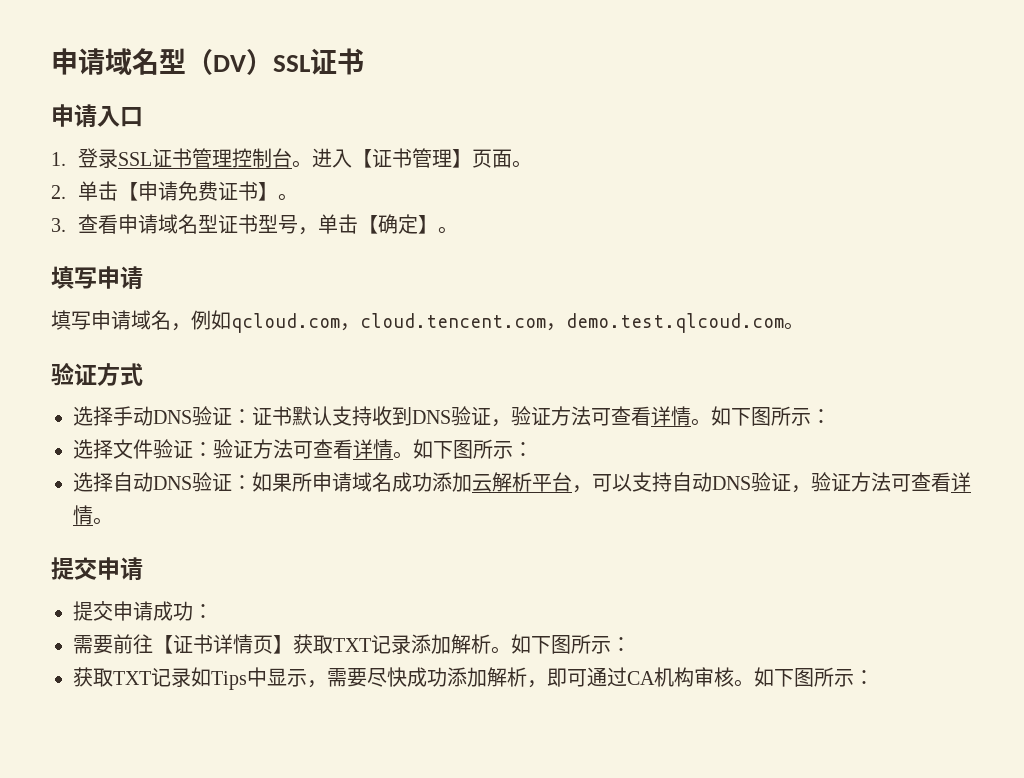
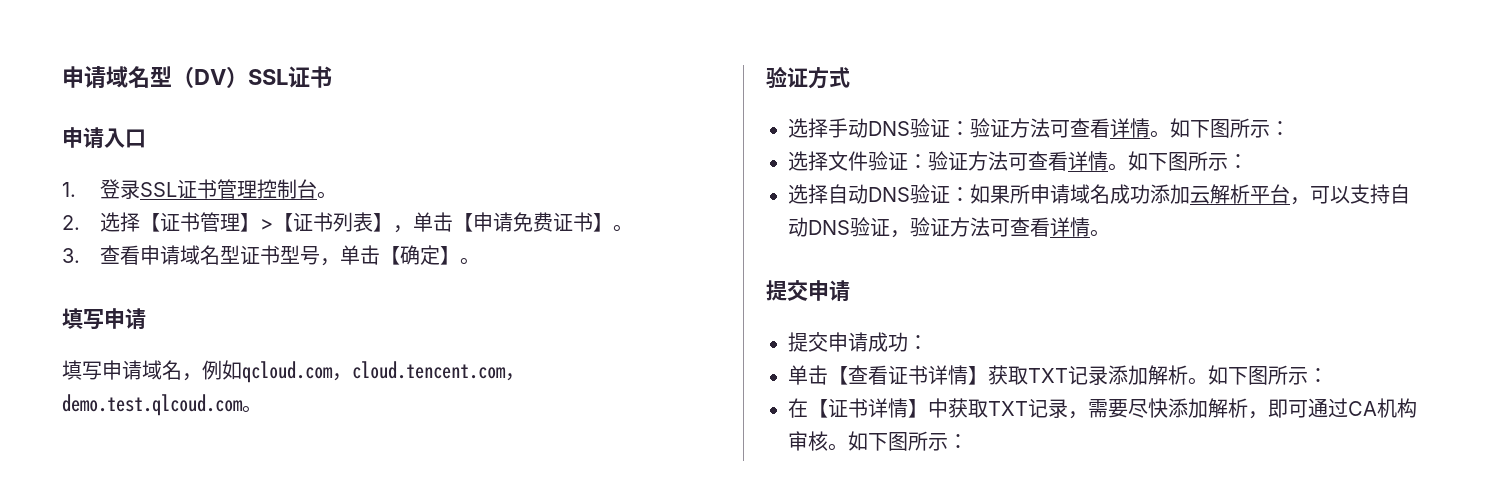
[312,148,353,168] 进入 -> [62,212,140,232] // 2.选择
[472,149,533,168] [51,185,66,199] 页面。 // 2. -> [259,212,413,233] >【证书列表】，
[252,406,511,427] 证书默认支持收到DNS验证， -> (970, 128) none
[73,634,273,654] 需要前往【证书详情页 -> [788,365,968,385] 单击【查看证书详情
[73,667,307,690] 获取TXT记录如Tips中显示 -> [788,398,1068,418] 在【证书详情】中获取TXT记录
[407,667,447,687] 成功 -> (1168, 408) none

